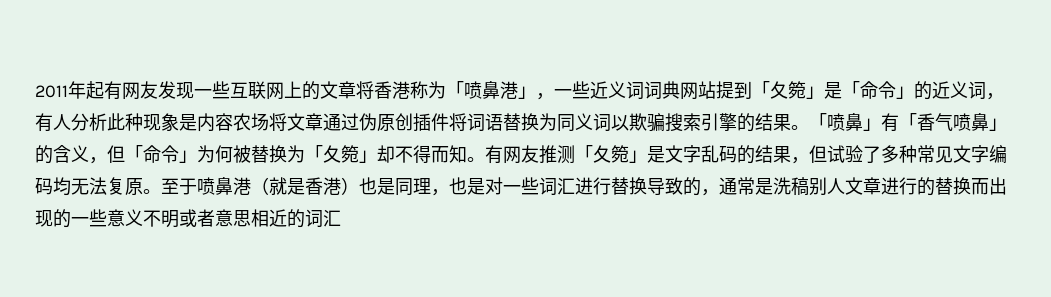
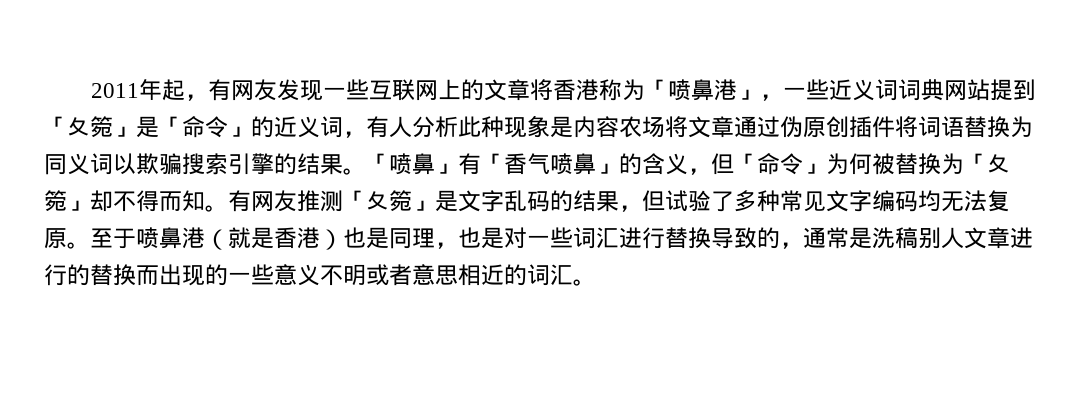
(104, 90) none -> [185,94,209,101] ，
(341, 218) none -> [573,279,596,286] 。

